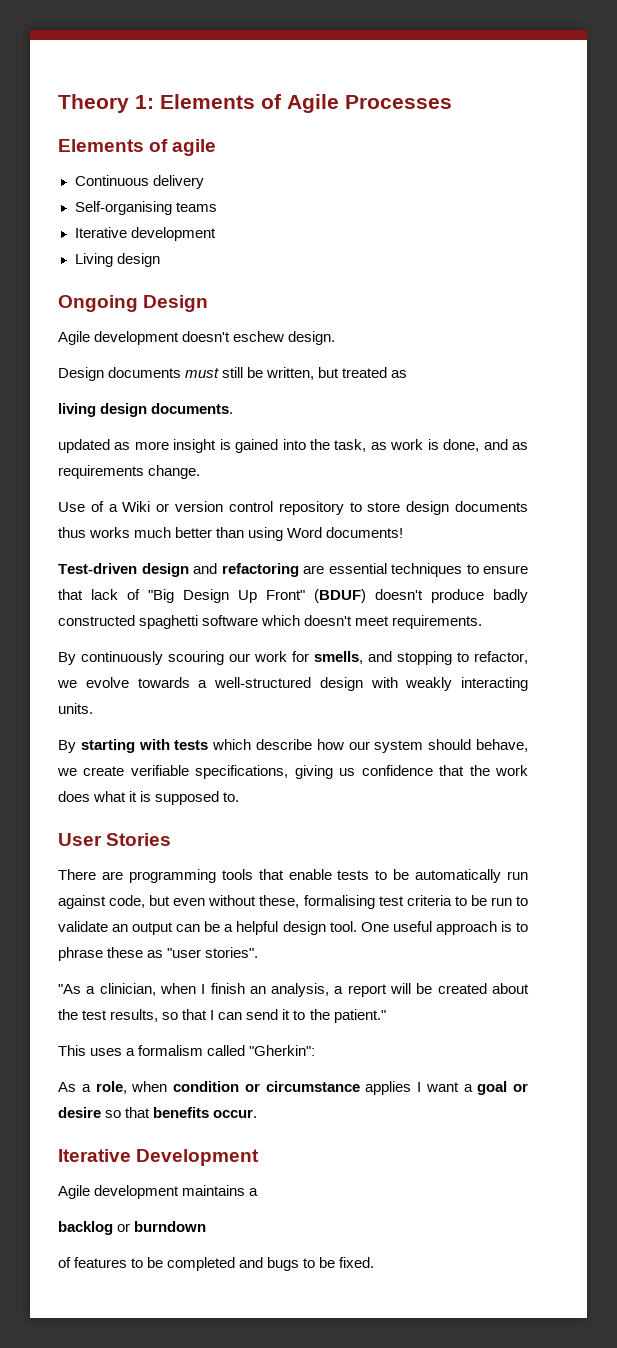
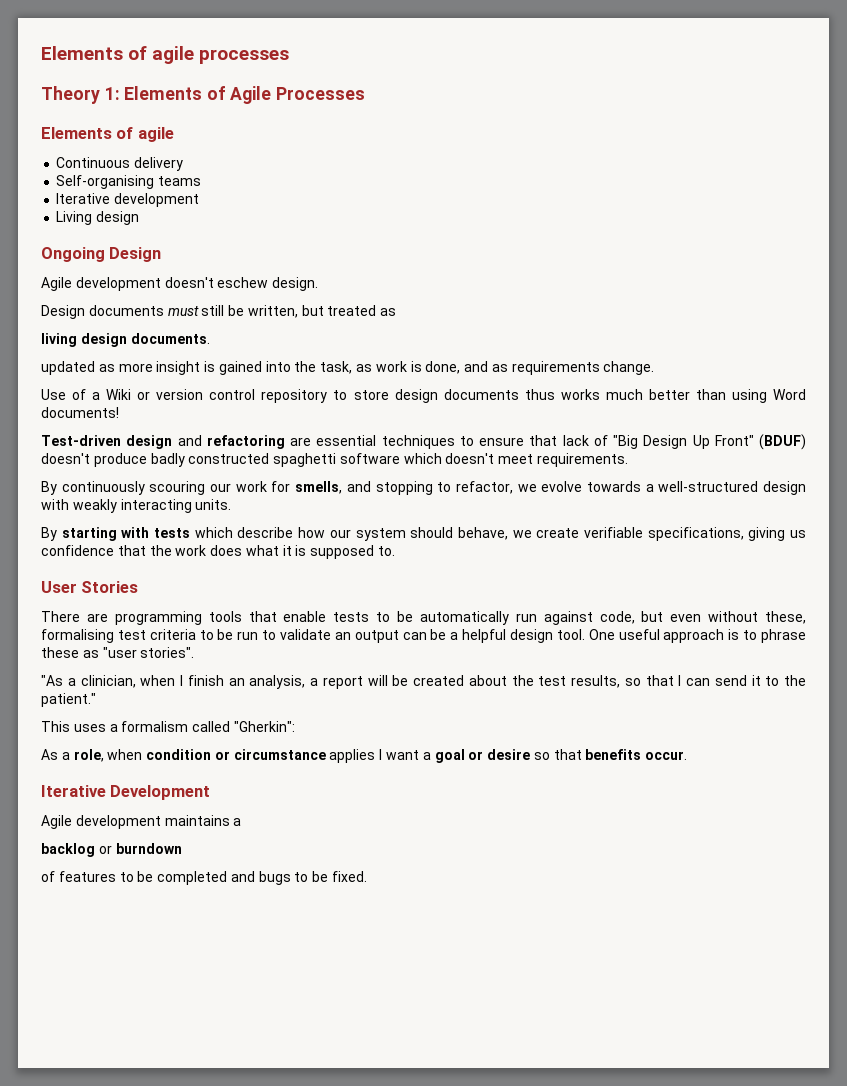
(58, 103) none -> [41,46,290,64] Elements of agile processes //

